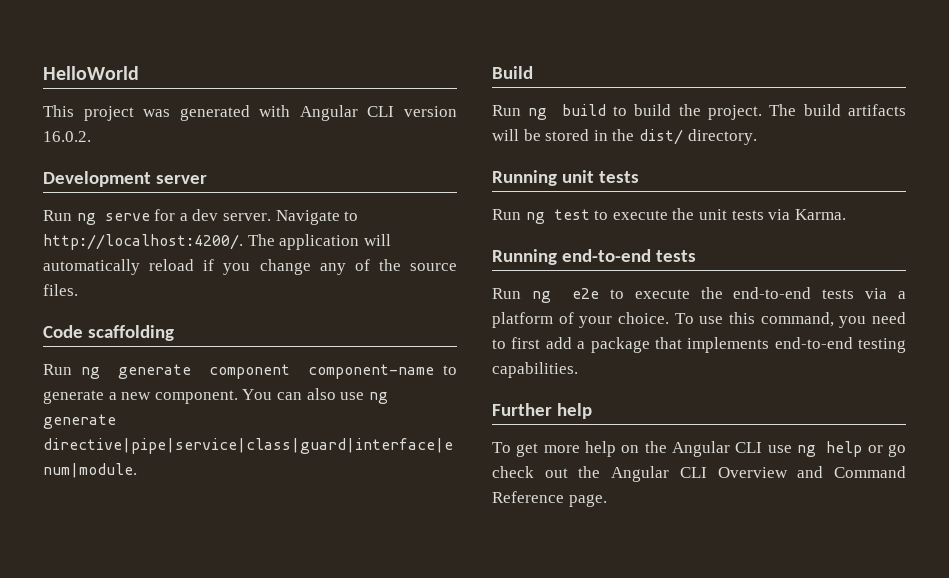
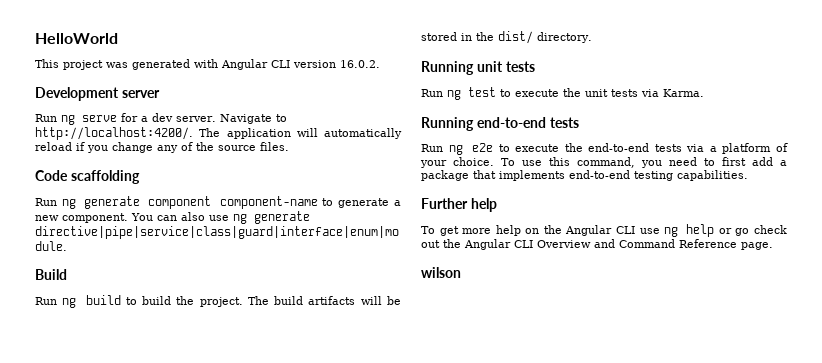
(607, 500) none -> [421,267,461,278] // wilson

